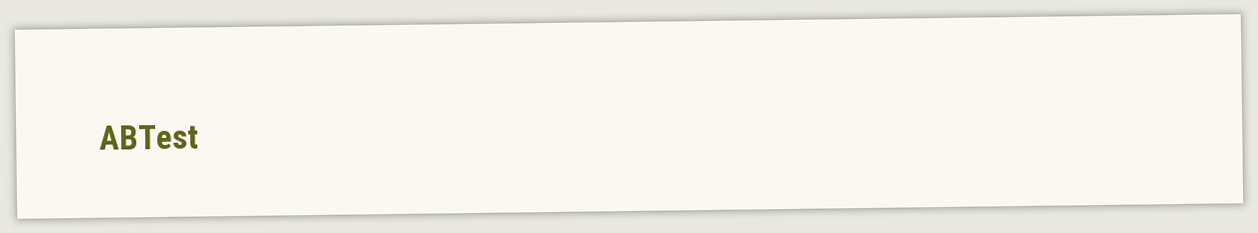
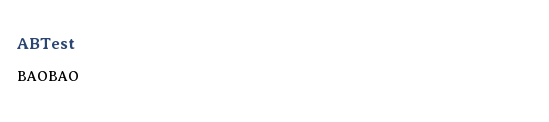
(199, 137) none -> [17,71,79,81] // BAOBAO

